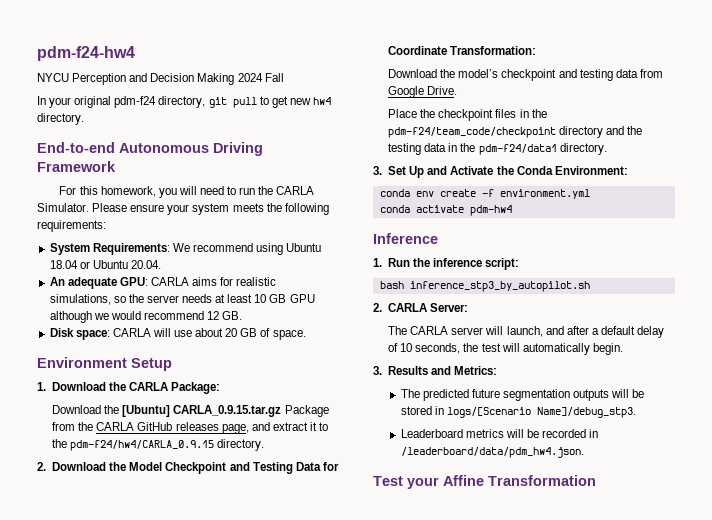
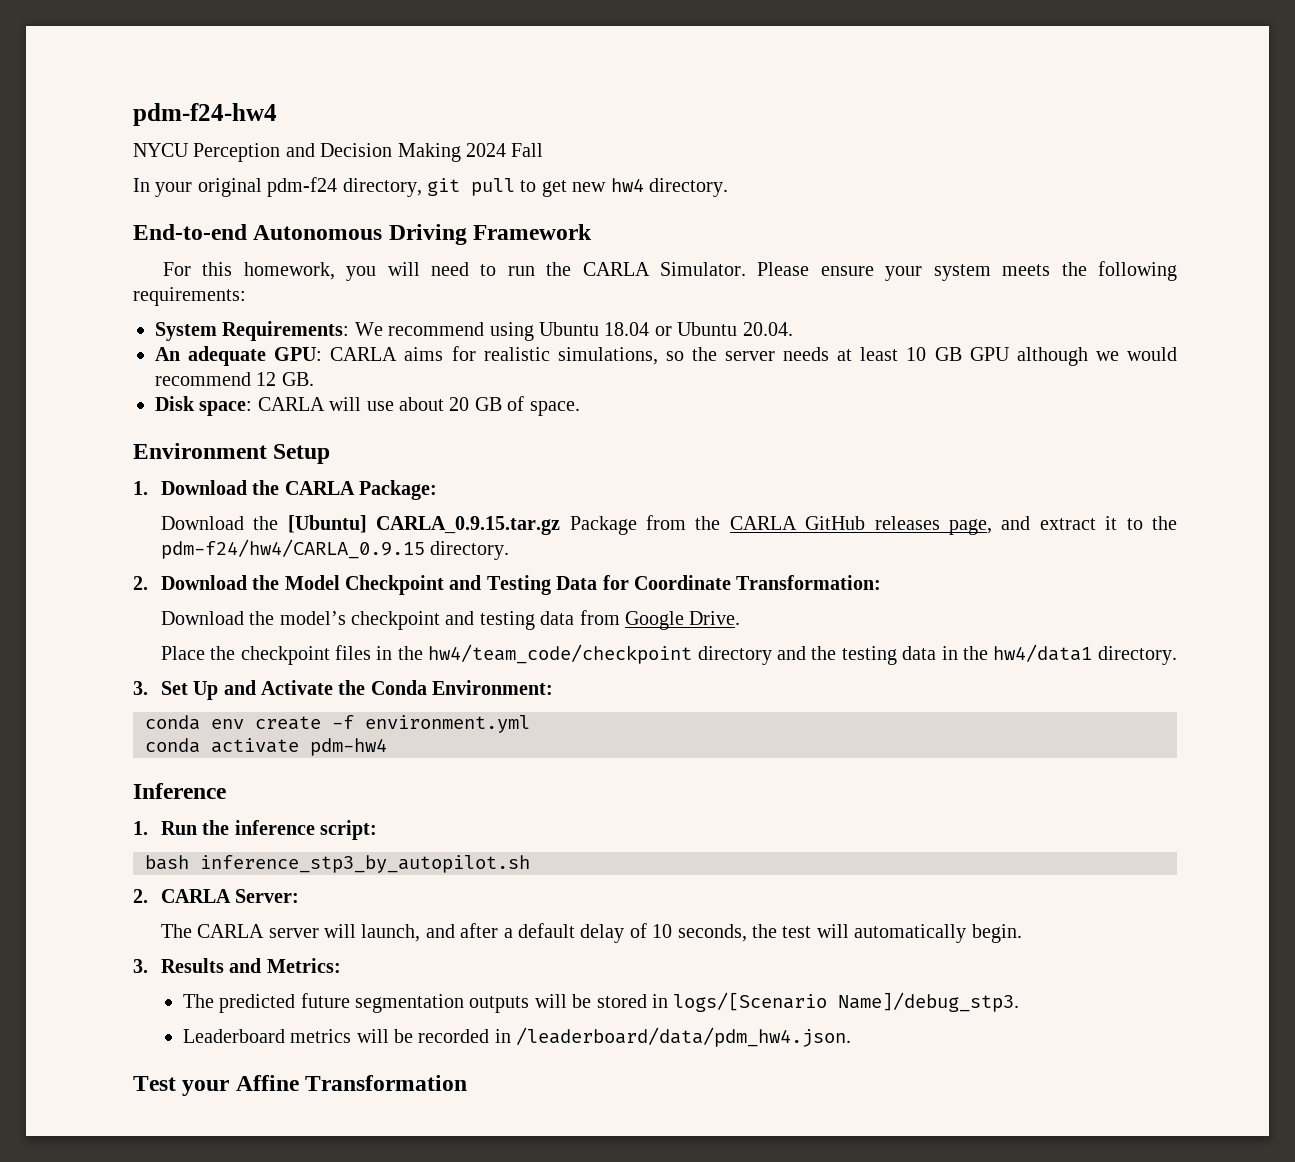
[388,127,557,138] pdm-f24/team_code/checkpoint -> [428,644,693,664] hw4/team_code/checkpoint
[478,144,557,155] pdm-f24/data1 -> [993,644,1093,662] hw4/data1

